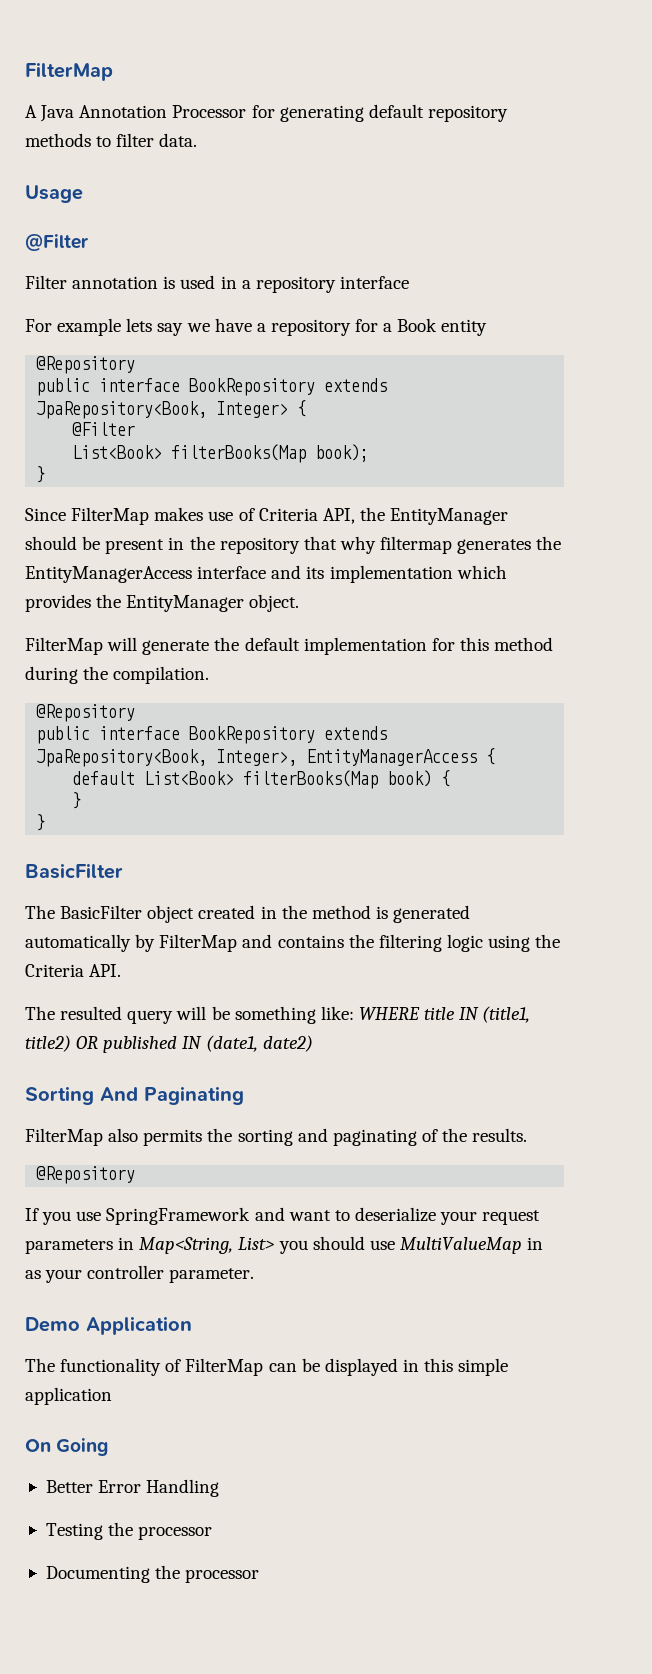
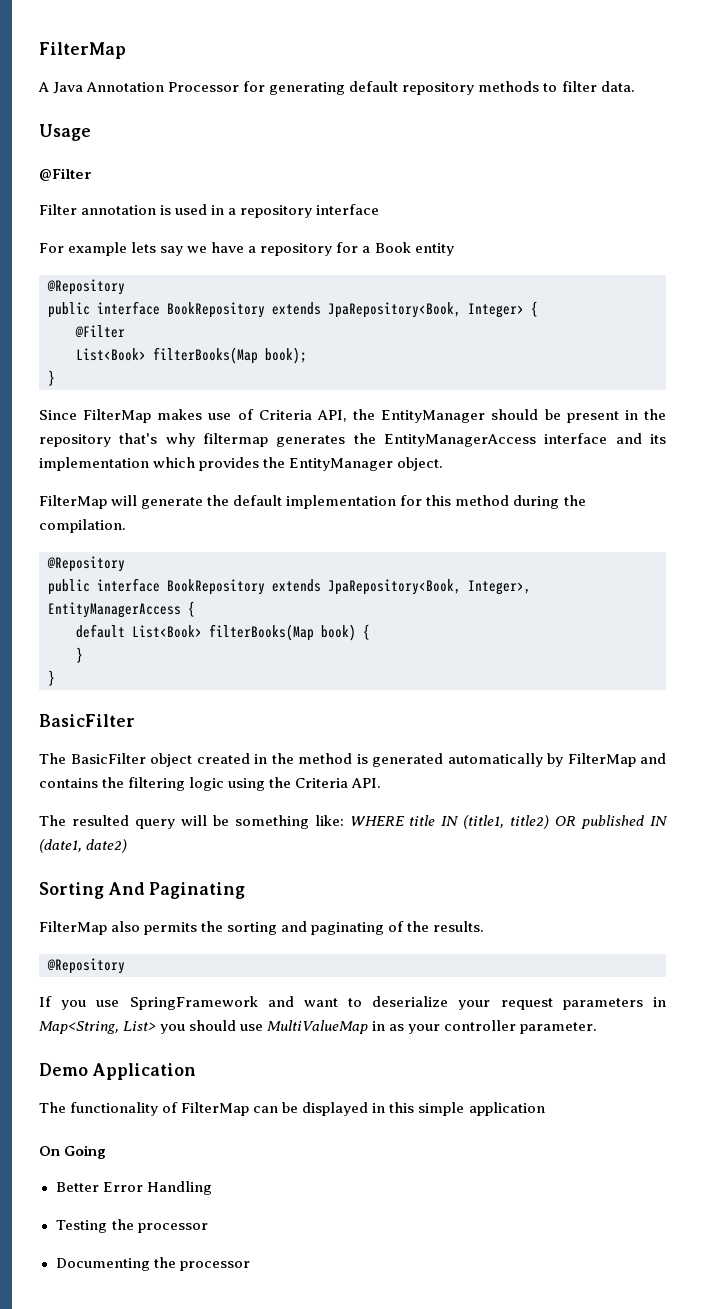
[303,536,337,550] that -> [119,433,158,444] that's

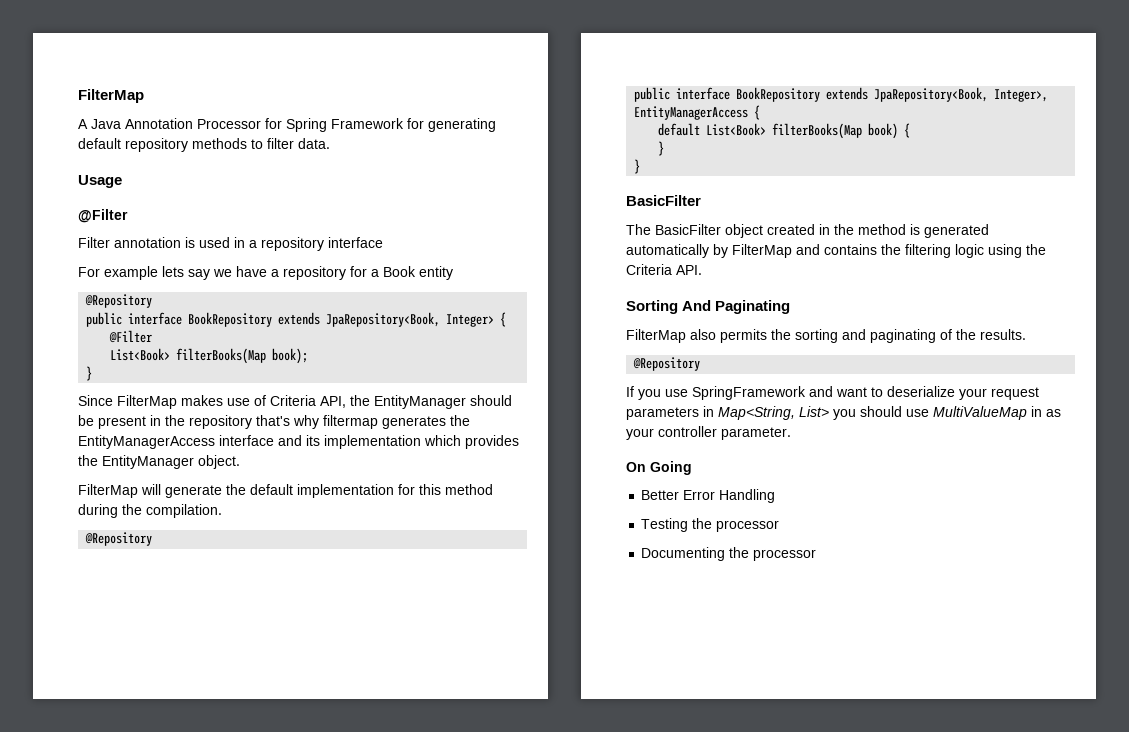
(266, 86) none -> [286,118,424,132] Spring Framework for
[39,815,669,829] [39,839,128,853] // The resulted query will be something like: WHERE title IN (title1, title2) OR published IN (date1, date2) -> (702, 270) none
[39,1063,196,1080] [39,1102,545,1116] // Demo Application // The functionality of FilterMap can be displayed in this simple application -> (791, 433) none

